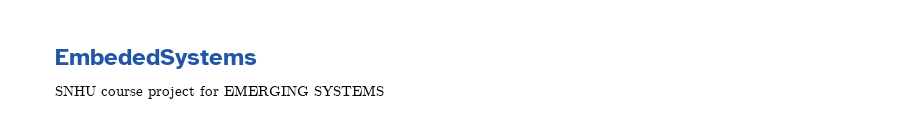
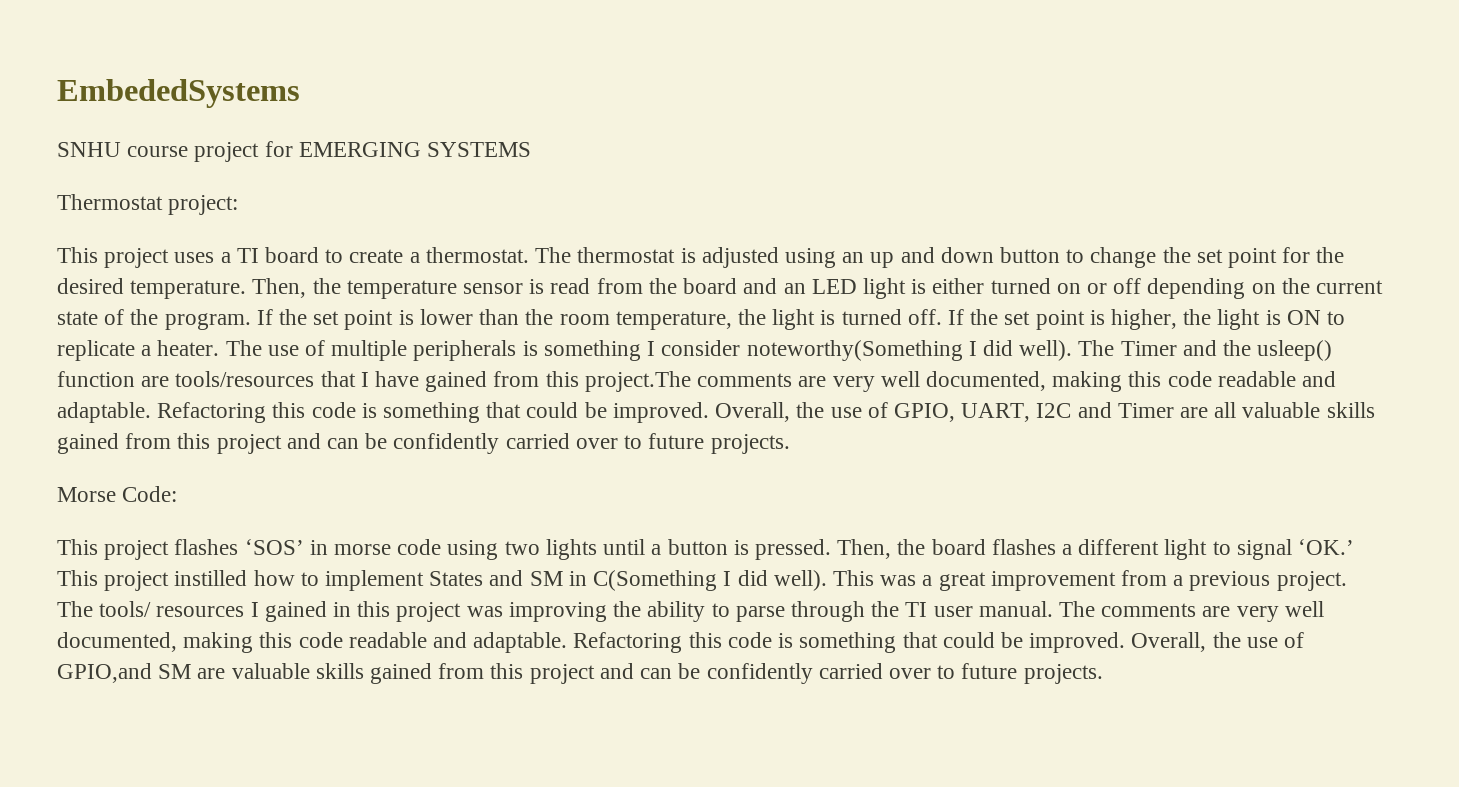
(384, 90) none -> [57,194,239,215] [57,247,1345,268] [57,278,1384,299] [57,309,1346,330] [57,340,1333,361] [57,371,1336,392] [57,402,1375,423] [57,433,790,454] [57,486,178,502] [57,539,1355,560] [57,570,1347,591] [57,601,1324,622] [57,632,1304,653] [57,663,1103,684] // Thermostat project: // This project uses a TI board to create a thermostat. The thermostat is adjusted using an up and down button to change the set point for the desired temperature. Then, the temperature sensor is read from the board and an LED light is either turned on or off depending on the current state of the program. If the set point is lower than the room temperature, the light is turned off. If the set point is higher, the light is ON to replicate a heater. The use of multiple peripherals is something I consider noteworthy(Something I did well). The Timer and the usleep() function are tools/resources that I have gained from this project.The comments are very well documented, making this code readable and adaptable. Refactoring this code is something that could be improved. Overall, the use of GPIO, UART, I2C and Timer are all valuable skills gained from this project and can be confidently carried over to future projects. // Morse Code: // This project flashes ‘SOS’ in morse code using two lights until a button is pressed. Then, the board flashes a different light to signal ‘OK.’ This project instilled how to implement States and SM in C(Something I did well). This was a great improvement from a previous project. The tools/ resources I gained in this project was improving the ability to parse through the TI user manual. The comments are very well documented, making this code readable and adaptable. Refactoring this code is something that could be improved. Overall, the use of GPIO,and SM are valuable skills gained from this project and can be confidently carried over to future projects.

